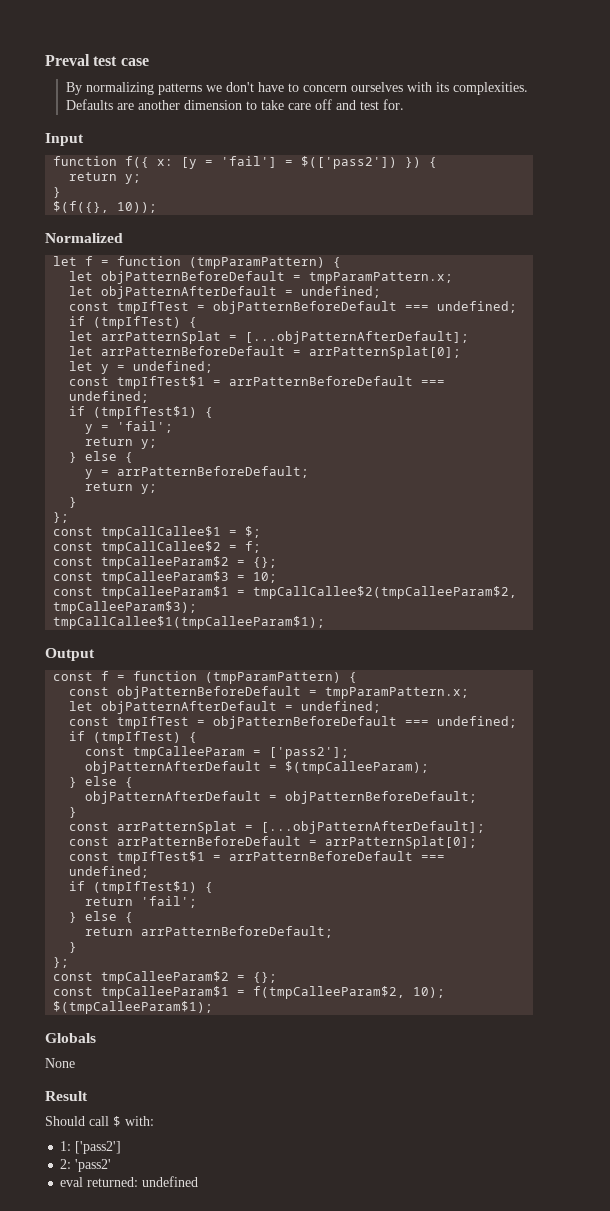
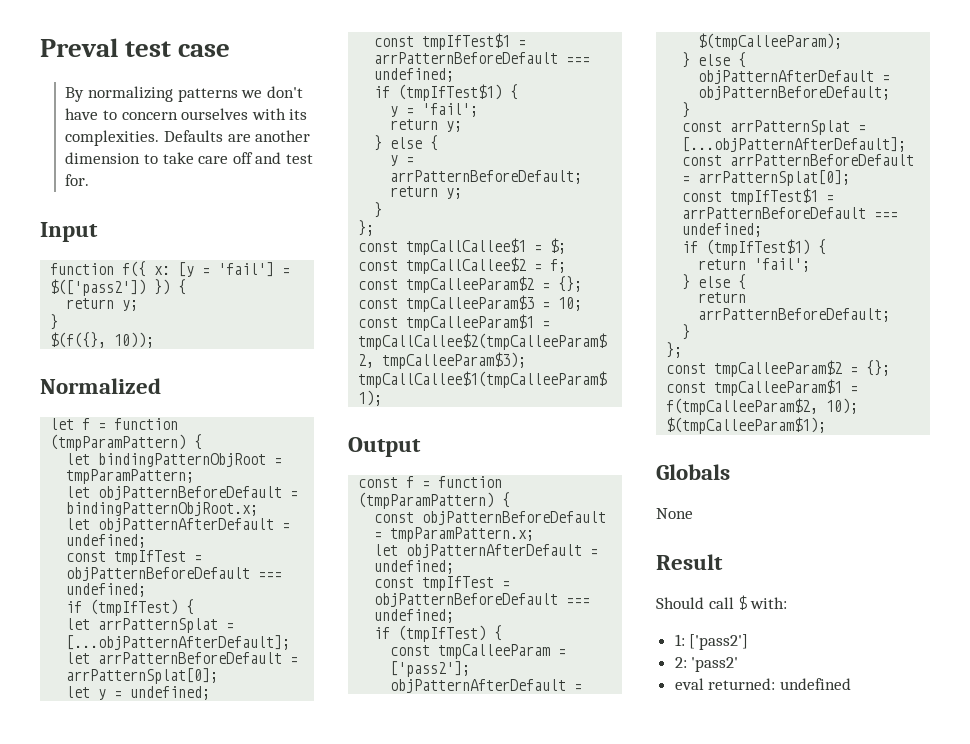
(342, 262) none -> [66,453,283,467] [66,469,195,484] // let bindingPatternObjRoot = tmpParamPattern;
[309,272,454,284] tmpParamPattern.x; -> [66,502,259,516] bindingPatternObjRoot.x;

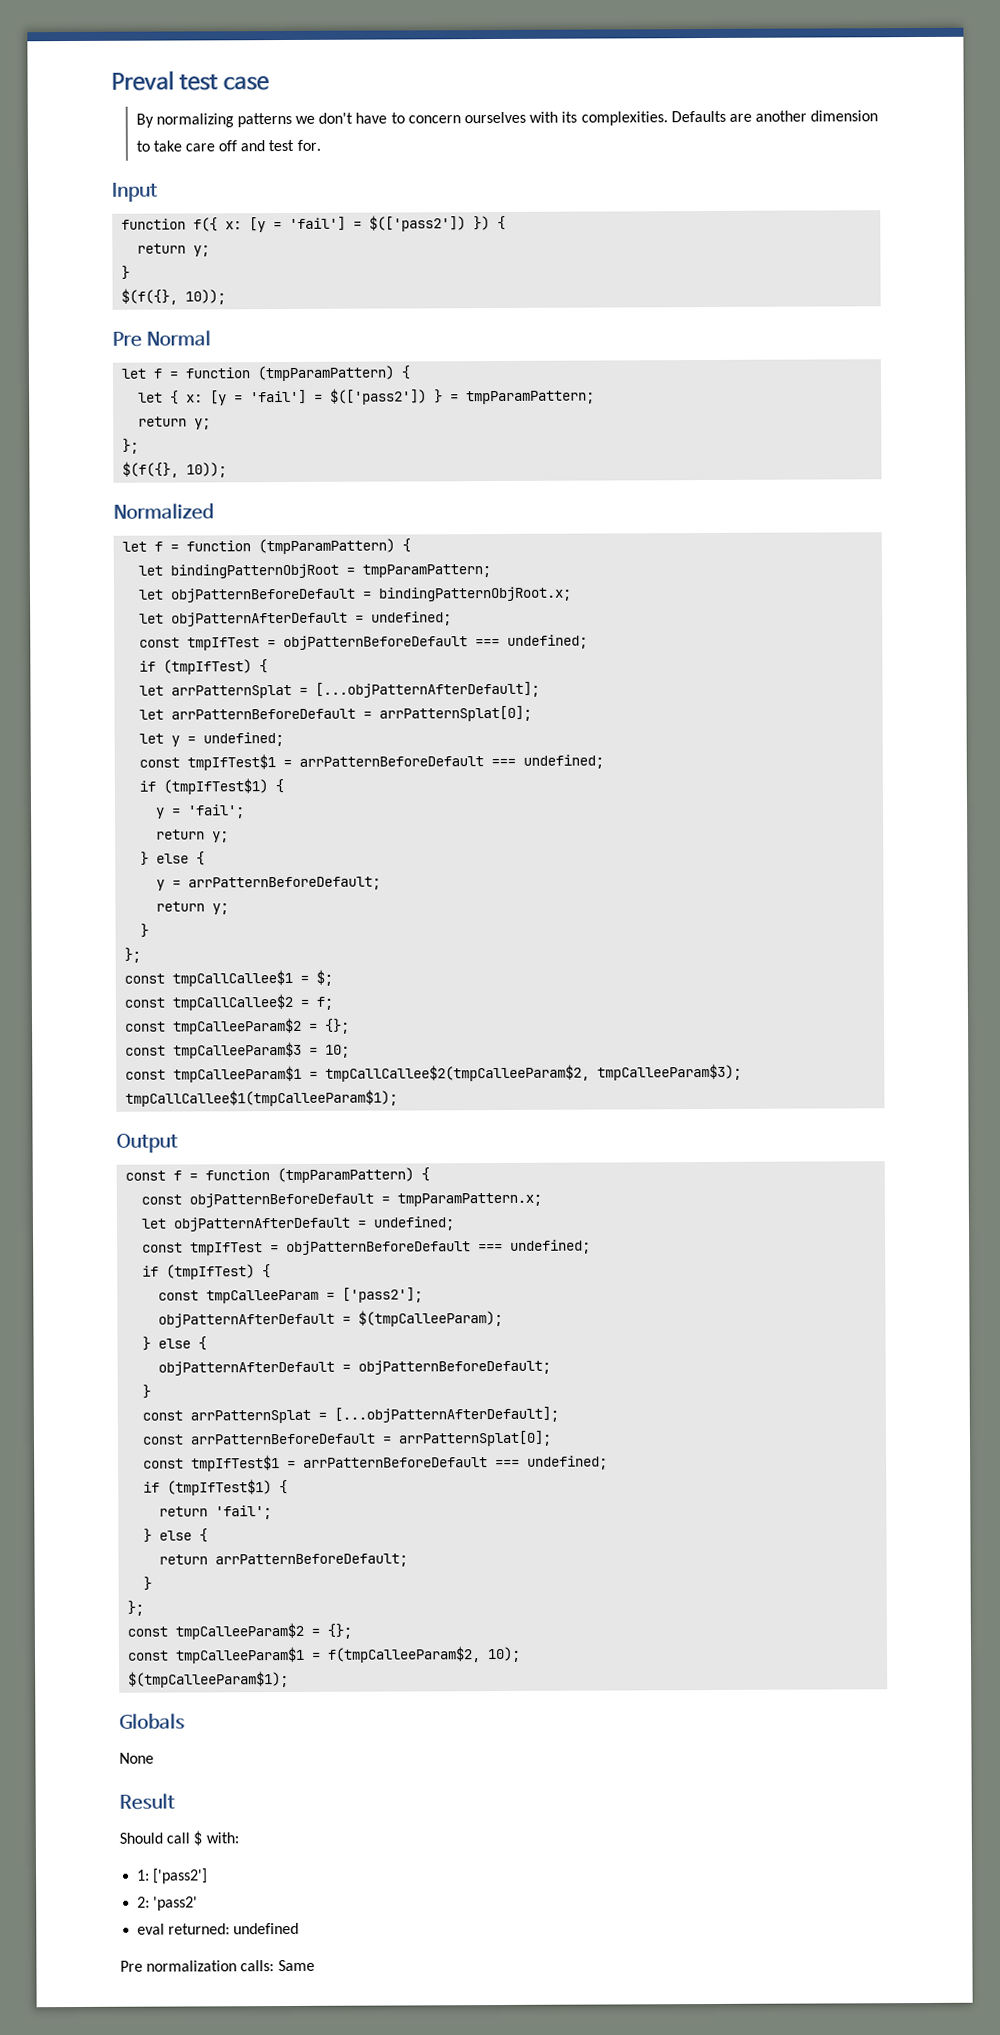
(155, 340) none -> [112,330,212,347] [121,365,411,382] [138,388,596,406] [138,416,212,430] [122,438,140,454] [122,461,228,478] // Pre Normal // let f = function (tmpParamPattern) { // let { x: [y = 'fail'] = $(['pass2']) } = tmpParamPattern; // return y; // }; // $(f({}, 10));
(851, 684) none -> [120,1959,315,1972] // Pre normalization calls: Same

